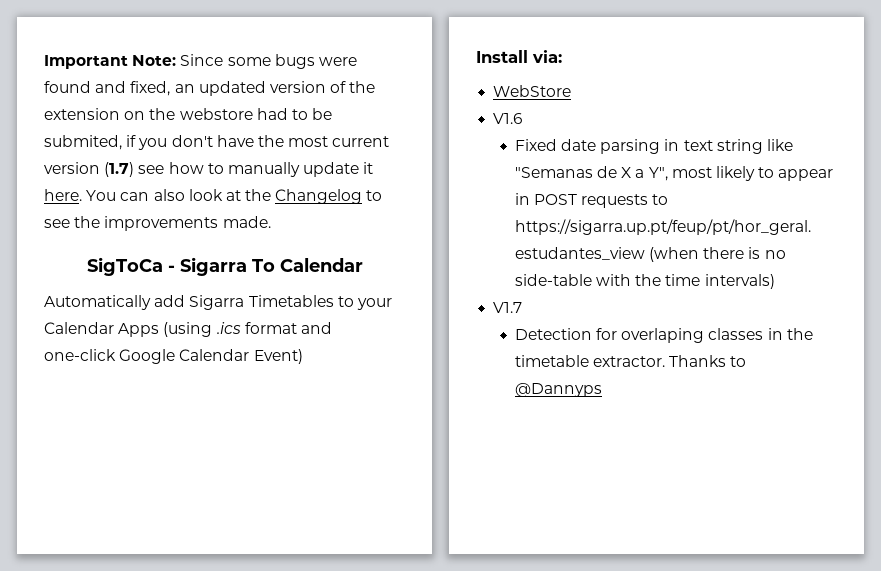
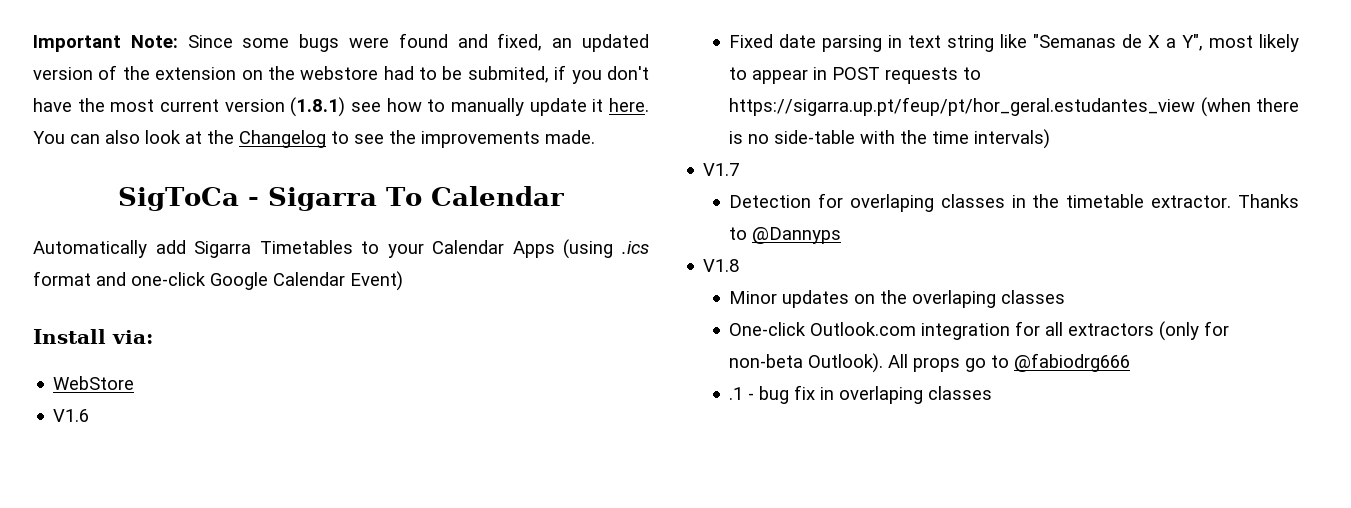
[104,162,135,177] (1.7) -> [290,97,346,117] (1.8.1)
(602, 390) none -> [703,259,740,272] [729,290,1066,308] [729,321,1230,341] [729,353,1131,373] [729,385,993,404] // V1.8 // Minor updates on the overlaping classes // One-click Outlook.com integration for all extractors (only for non-beta Outlook). All props go to @fabiodrg666 // .1 - bug fix in overlaping classes

